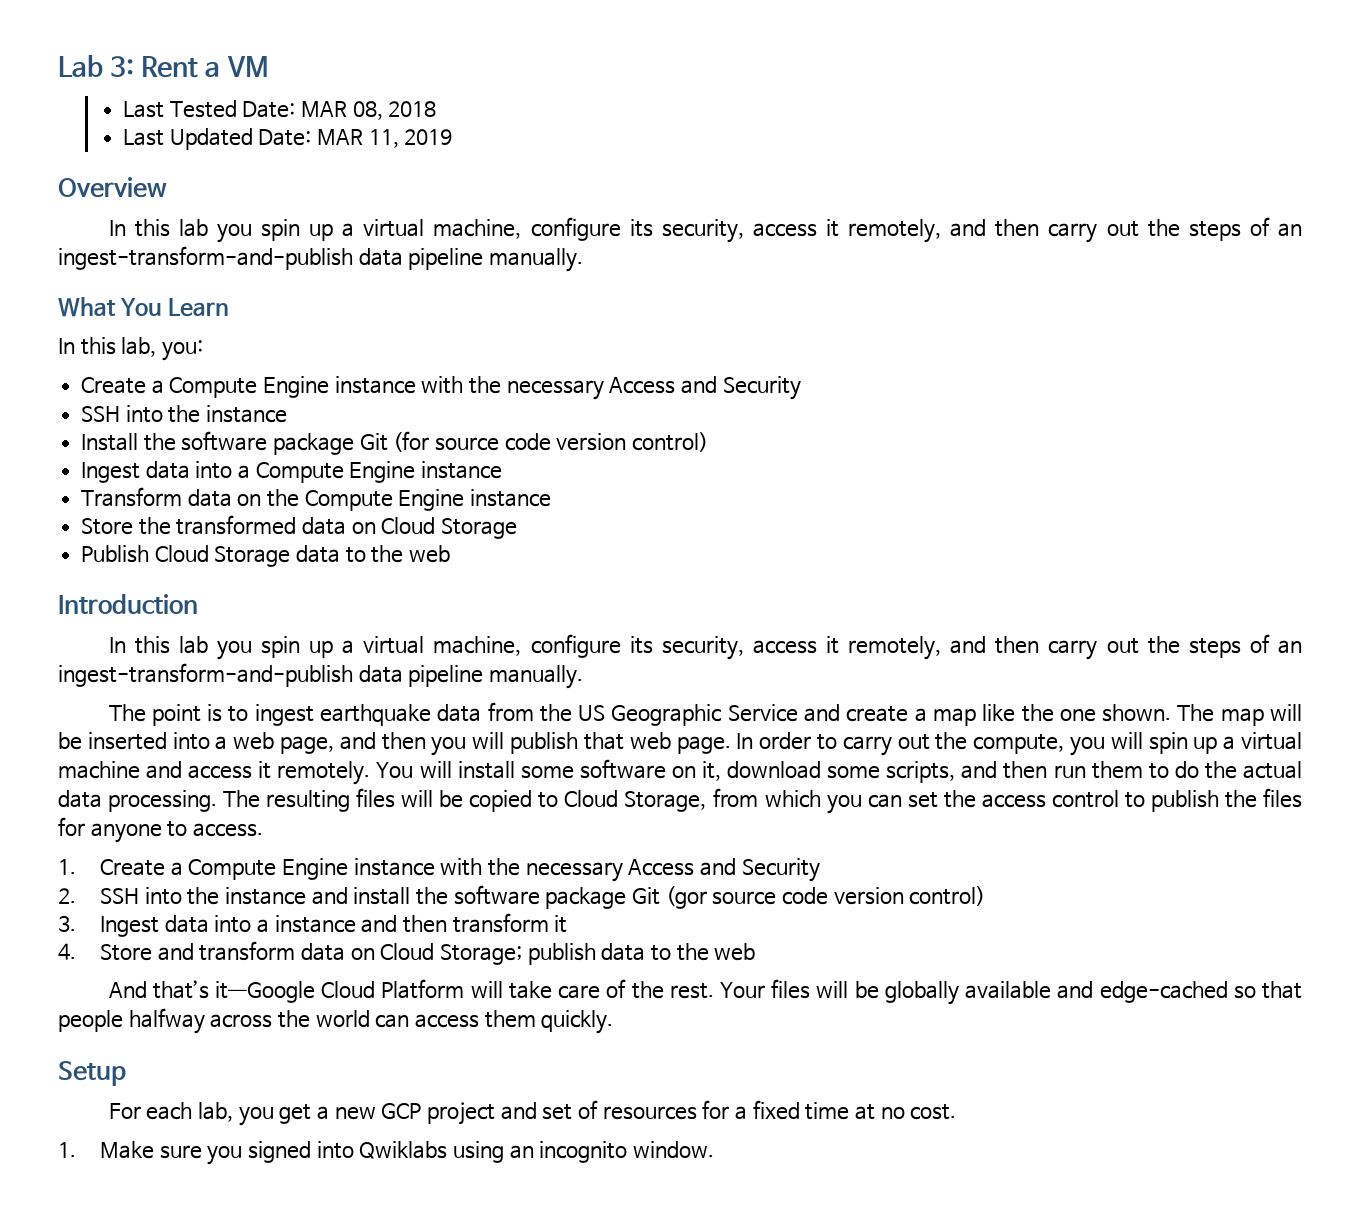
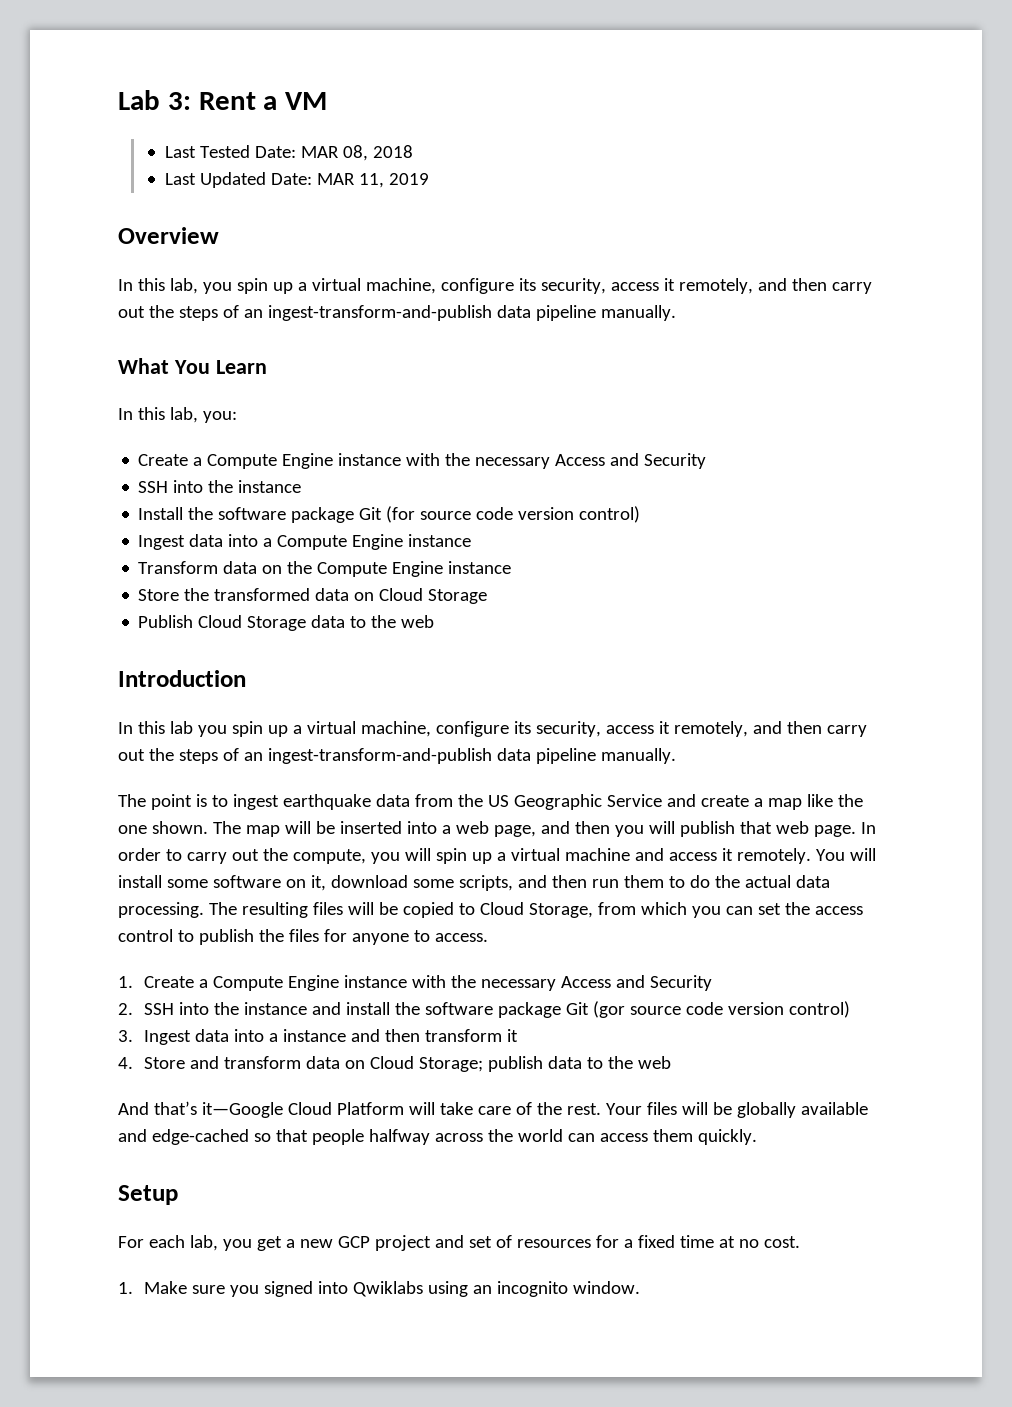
[178,219,208,237] lab -> [169,278,198,294] lab,

